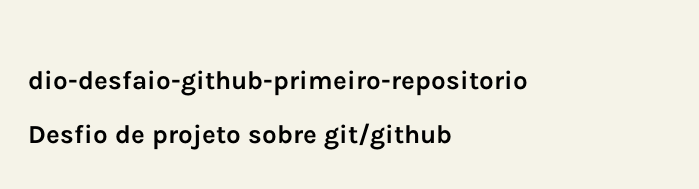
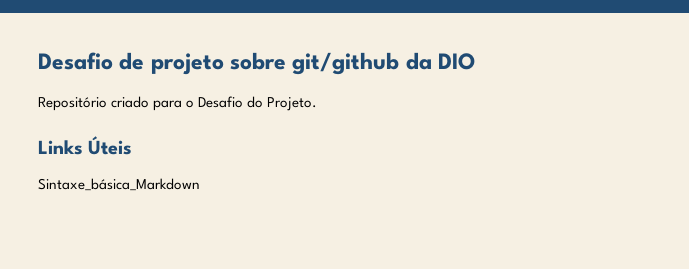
[28,70,528,96] [28,124,108,144] dio-desfaio-github-primeiro-repositorio // Desfio -> [38,52,113,70] Desafio
(453, 136) none -> [405,52,476,70] [38,96,318,111] [38,136,133,155] [38,178,200,191] da DIO // Repositório criado para o Desafio do Projeto. // Links Úteis // Sintaxe_básica_Markdown

